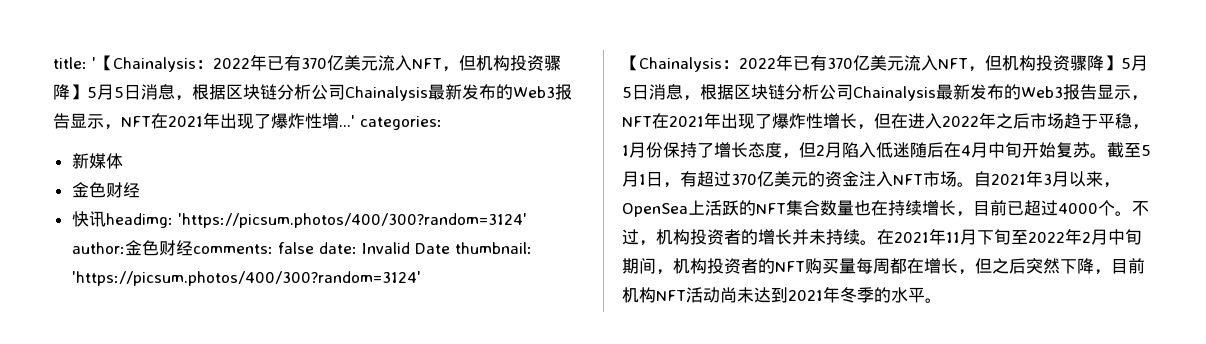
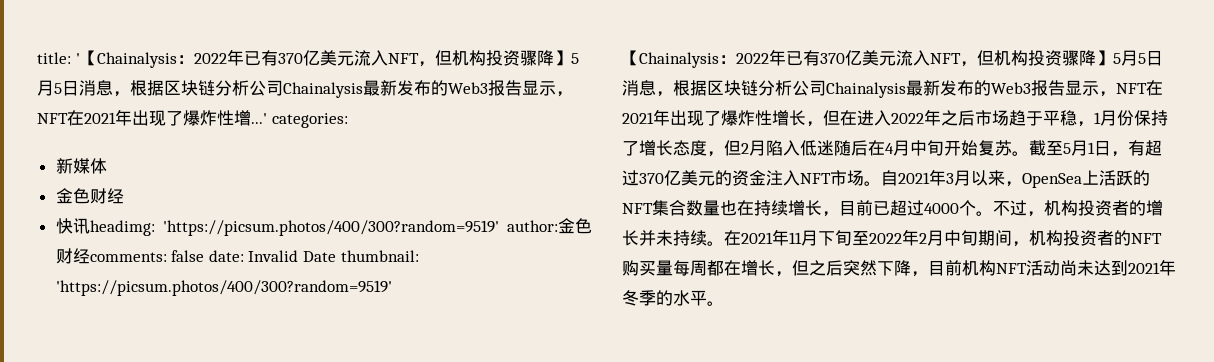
[177,213,527,228] 'https://picsum.photos/400/300?random=3124' -> [162,220,499,236] 'https://picsum.photos/400/300?random=9519'
[71,271,421,286] 'https://picsum.photos/400/300?random=3124' -> [55,280,392,296] 'https://picsum.photos/400/300?random=9519'

